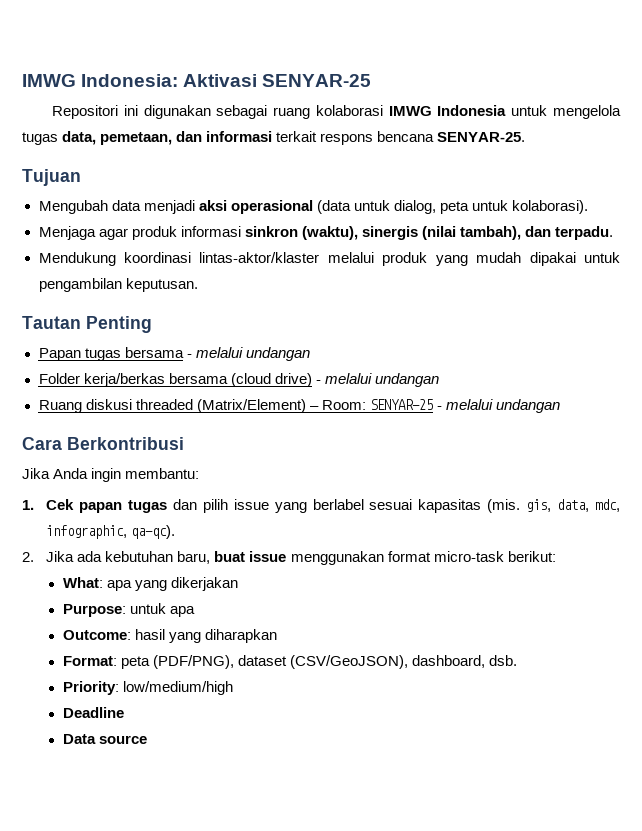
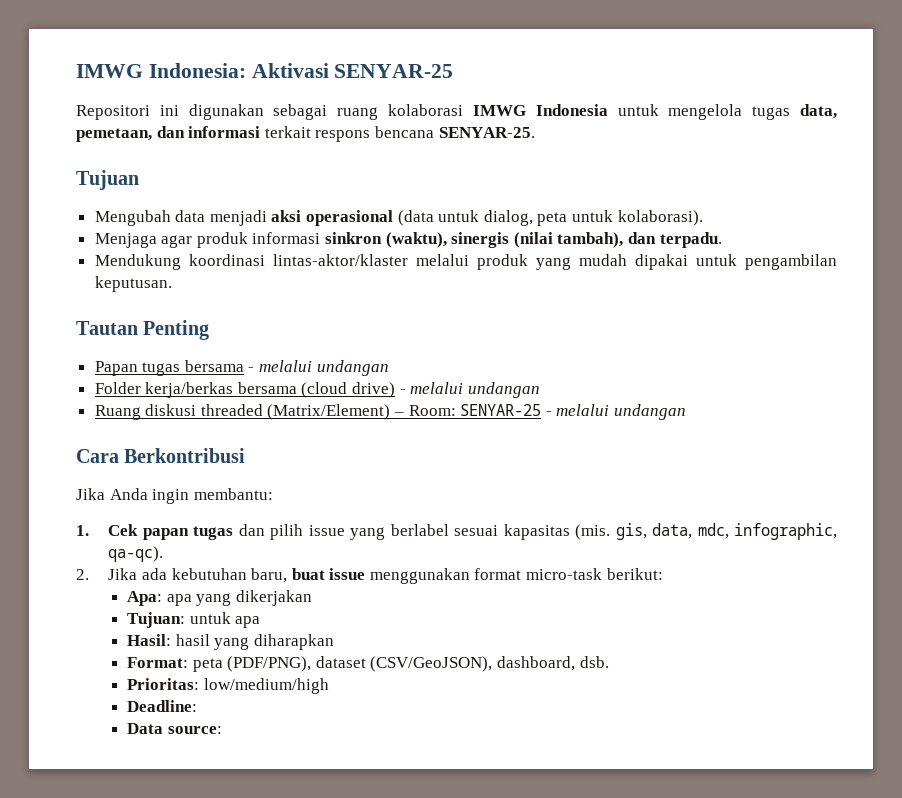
[62,577,103,588] What: -> [127,591,163,606] Apa:
[62,604,126,617] Purpose: -> [127,612,186,628] Tujuan:
[62,630,131,640] Outcome: -> [127,634,172,646] Hasil:
[62,681,119,695] Priority: -> [127,678,200,690] Prioritas:
[62,707,124,718] Deadline -> [127,700,198,712] Deadline:
[98,735,147,744] source -> [167,726,222,734] source:

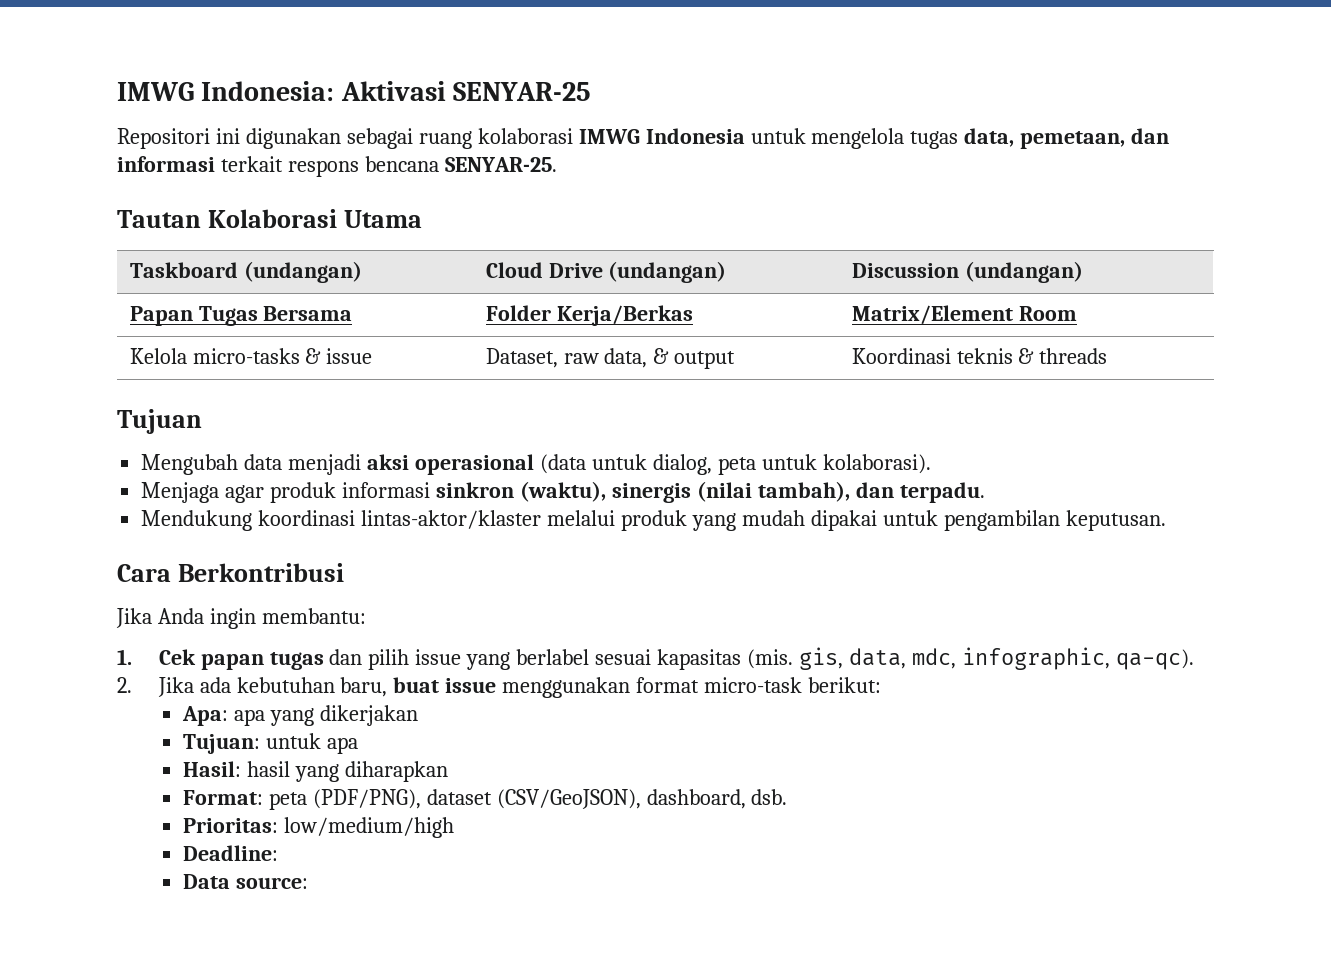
(535, 132) none -> [117,209,422,228] [129,261,362,283] [485,261,727,283] [851,261,1083,283] [129,306,353,326] [485,305,693,326] [851,305,1077,325] [129,348,373,364] [485,348,736,369] [851,348,1108,364] // Tautan Kolaborasi Utama // Taskboard (undangan) | Cloud Drive (undangan) | Discussion (undangan) // Papan Tugas Bersama | Folder Kerja/Berkas | Matrix/Element Room // Kelola micro-tasks & issue | Dataset, raw data, & output | Koordinasi teknis & threads
[76,320,210,340] [94,360,389,376] [94,382,540,398] [94,404,687,420] // Tautan Penting // Papan tugas bersama - melalui undangan // Folder kerja/berkas bersama (cloud drive) - melalui undangan // Ruang diskusi threaded (Matrix/Element) – Room: SENYAR-25 - melalui undangan -> (1166, 520) none

